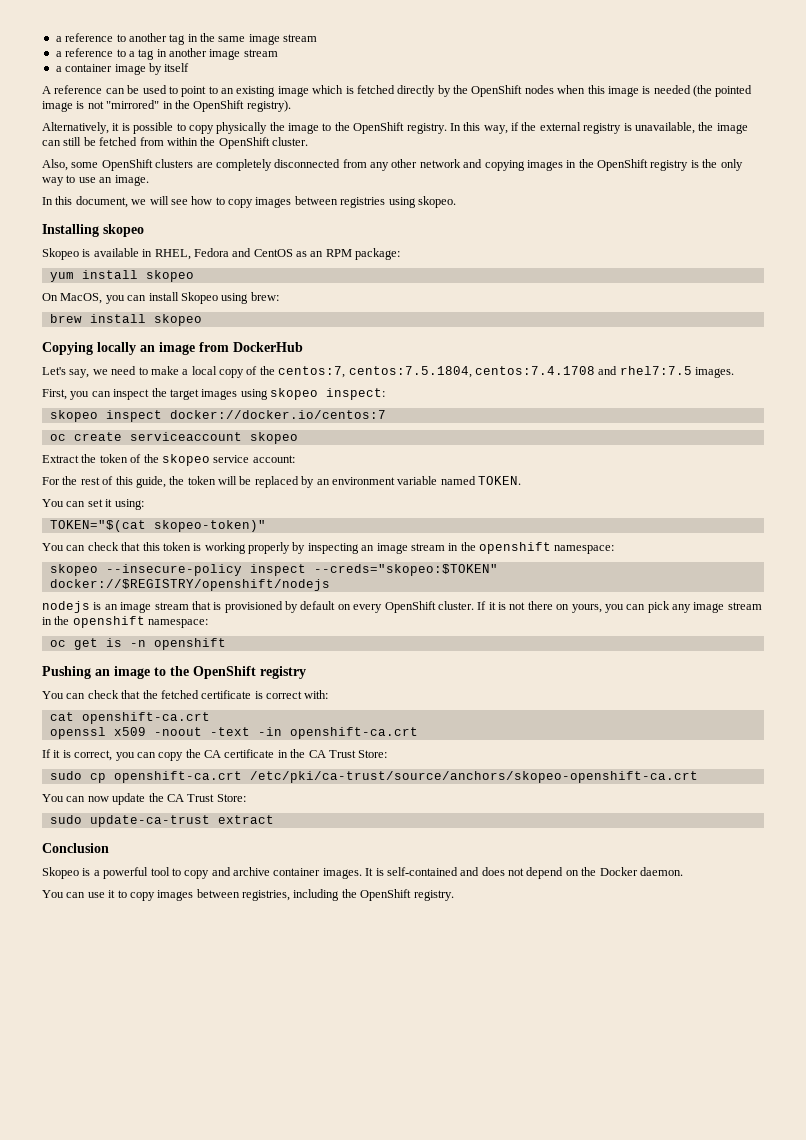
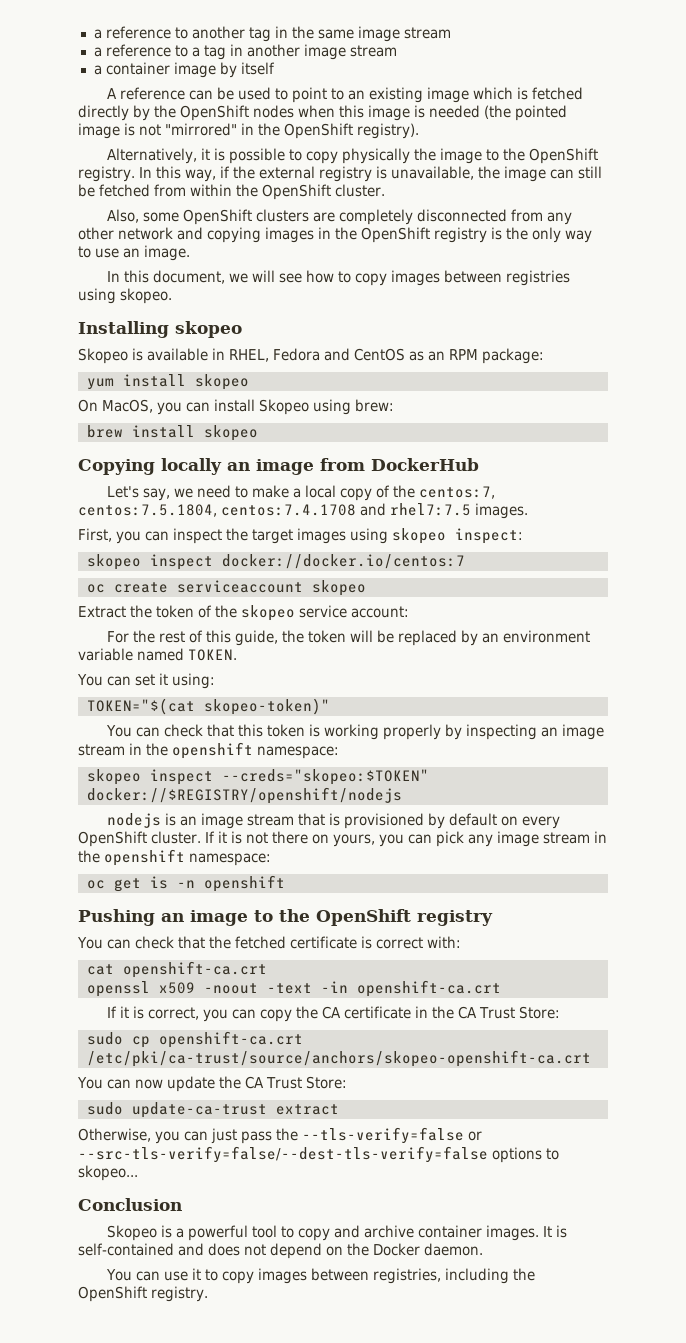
[105,564,242,576] --insecure-policy -> (141, 777) none
(274, 819) none -> [78,1127,482,1144] [78,1146,559,1163] [78,1165,138,1181] // Otherwise, you can just pass the --tls-verify=false or --src-tls-verify=false/--dest-tls-verify=false options to skopeo...

